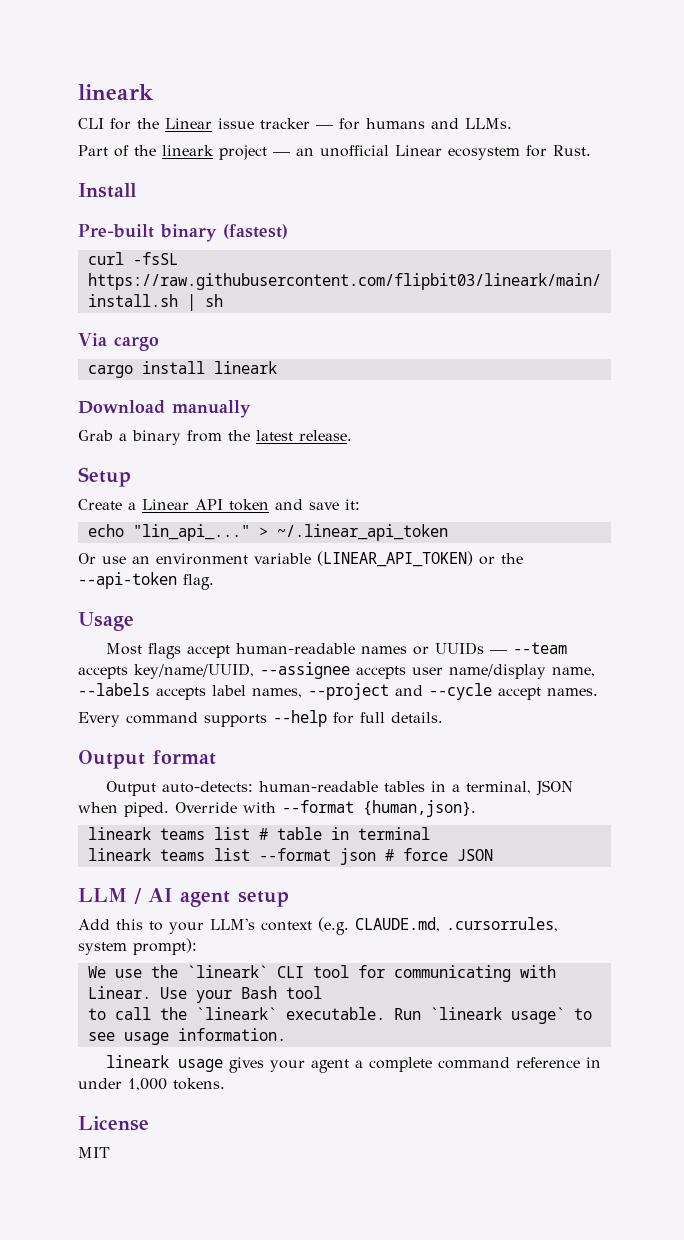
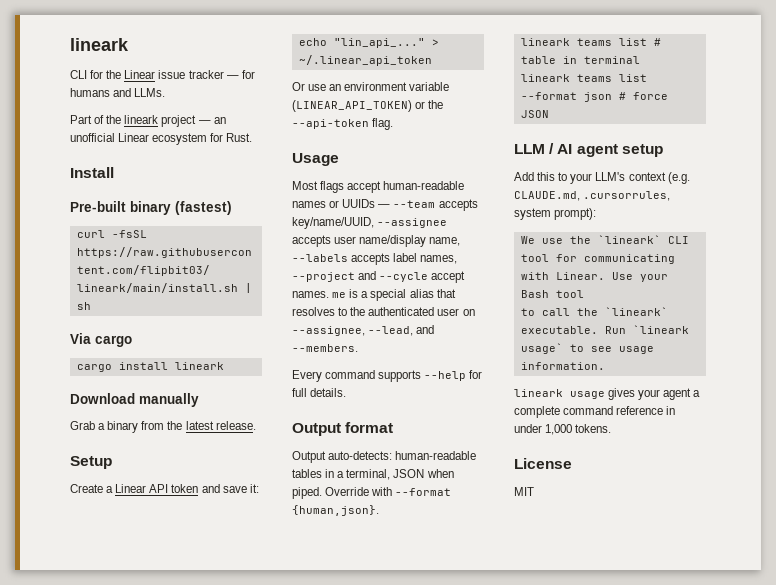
(598, 692) none -> [332,289,456,301] [292,307,475,316] [292,325,435,336] [292,344,358,352] me is a special alias that resolves to the authenticated user on --assignee, --lead, and --members.

